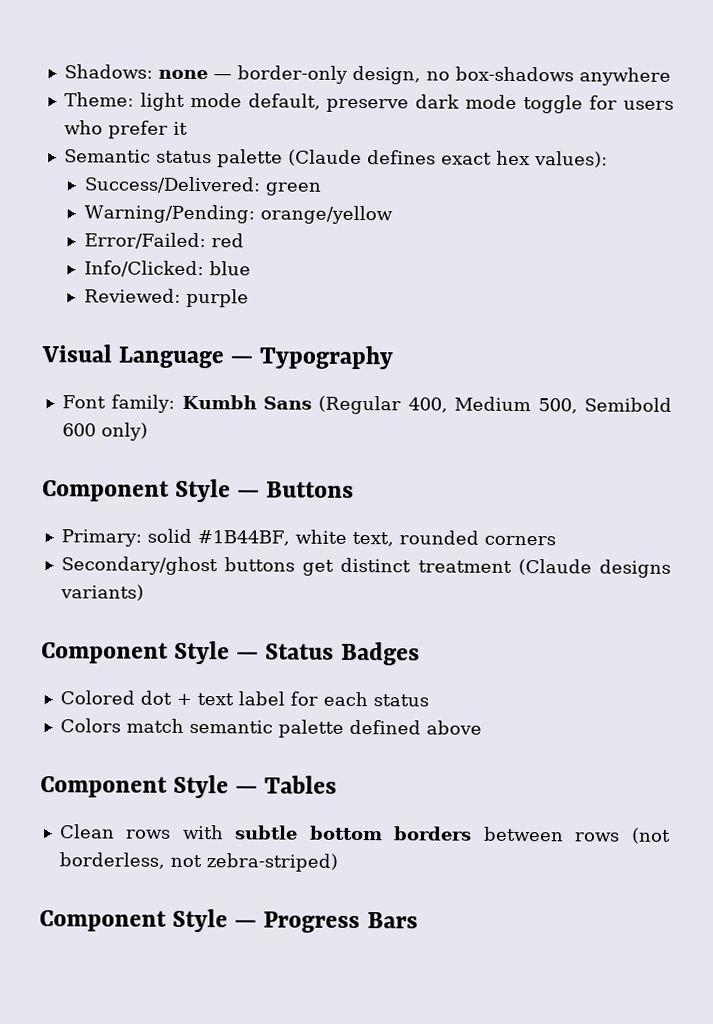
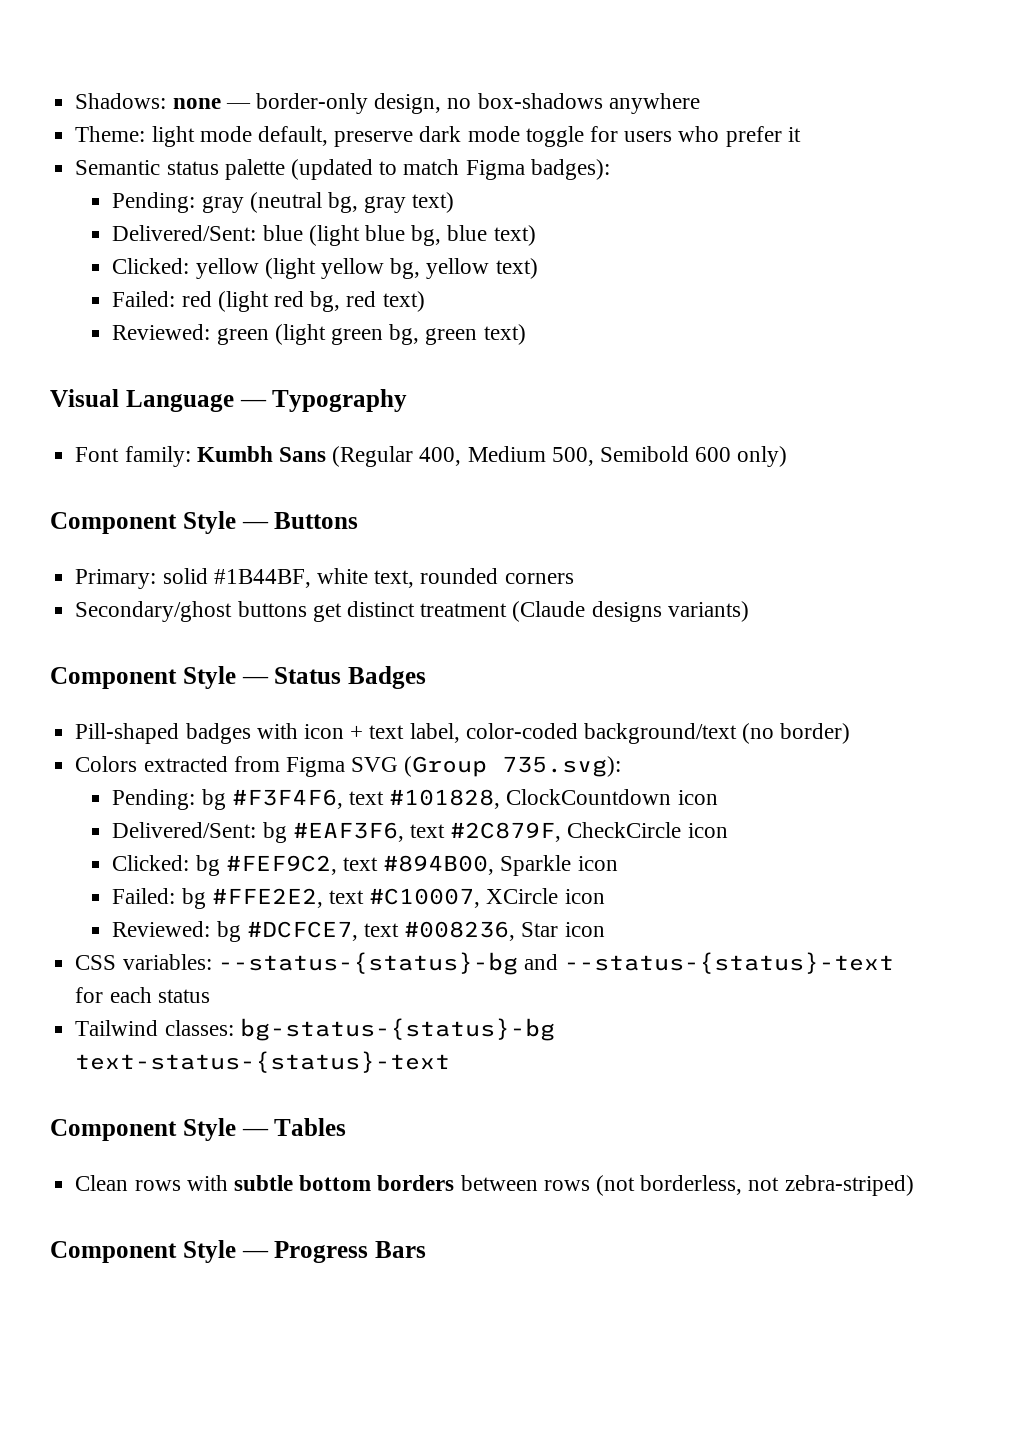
[287,149,608,168] [83,176,322,196] [83,204,393,225] [83,232,244,250] [83,260,251,278] [83,288,249,308] (Claude defines exact hex values): // Success/Delivered: green // Warning/Pending: orange/yellow // Error/Failed: red // Info/Clicked: blue // Reviewed: purple -> [290,159,610,180] [112,192,455,213] [112,225,536,246] [112,258,538,279] [112,291,425,312] [112,324,526,345] (updated to match Figma badges): // Pending: gray (neutral bg, gray text) // Delivered/Sent: blue (light blue bg, blue text) // Clicked: yellow (light yellow bg, yellow text) // Failed: red (light red bg, red text) // Reviewed: green (light green bg, green text)
[59,690,429,707] [59,718,482,738] Colored dot + text label for each status // Colors match semantic palette defined above -> [75,723,851,744] [75,756,622,777] [112,789,718,810] [112,822,728,843] [112,855,618,876] [112,888,605,909] [112,921,605,942] [75,952,895,975] [75,987,210,1003] [75,1018,555,1041] [75,1051,451,1073] Pill-shaped badges with icon + text label, color-coded background/text (no border) // Colors extracted from Figma SVG (Group 735.svg): // Pending: bg #F3F4F6, text #101828, ClockCountdown icon // Delivered/Sent: bg #EAF3F6, text #2C879F, CheckCircle icon // Clicked: bg #FEF9C2, text #894B00, Sparkle icon // Failed: bg #FFE2E2, text #C10007, XCircle icon // Reviewed: bg #DCFCE7, text #008236, Star icon // CSS variables: --status-{status}-bg and --status-{status}-text for each status // Tailwind classes: bg-status-{status}-bg text-status-{status}-text

